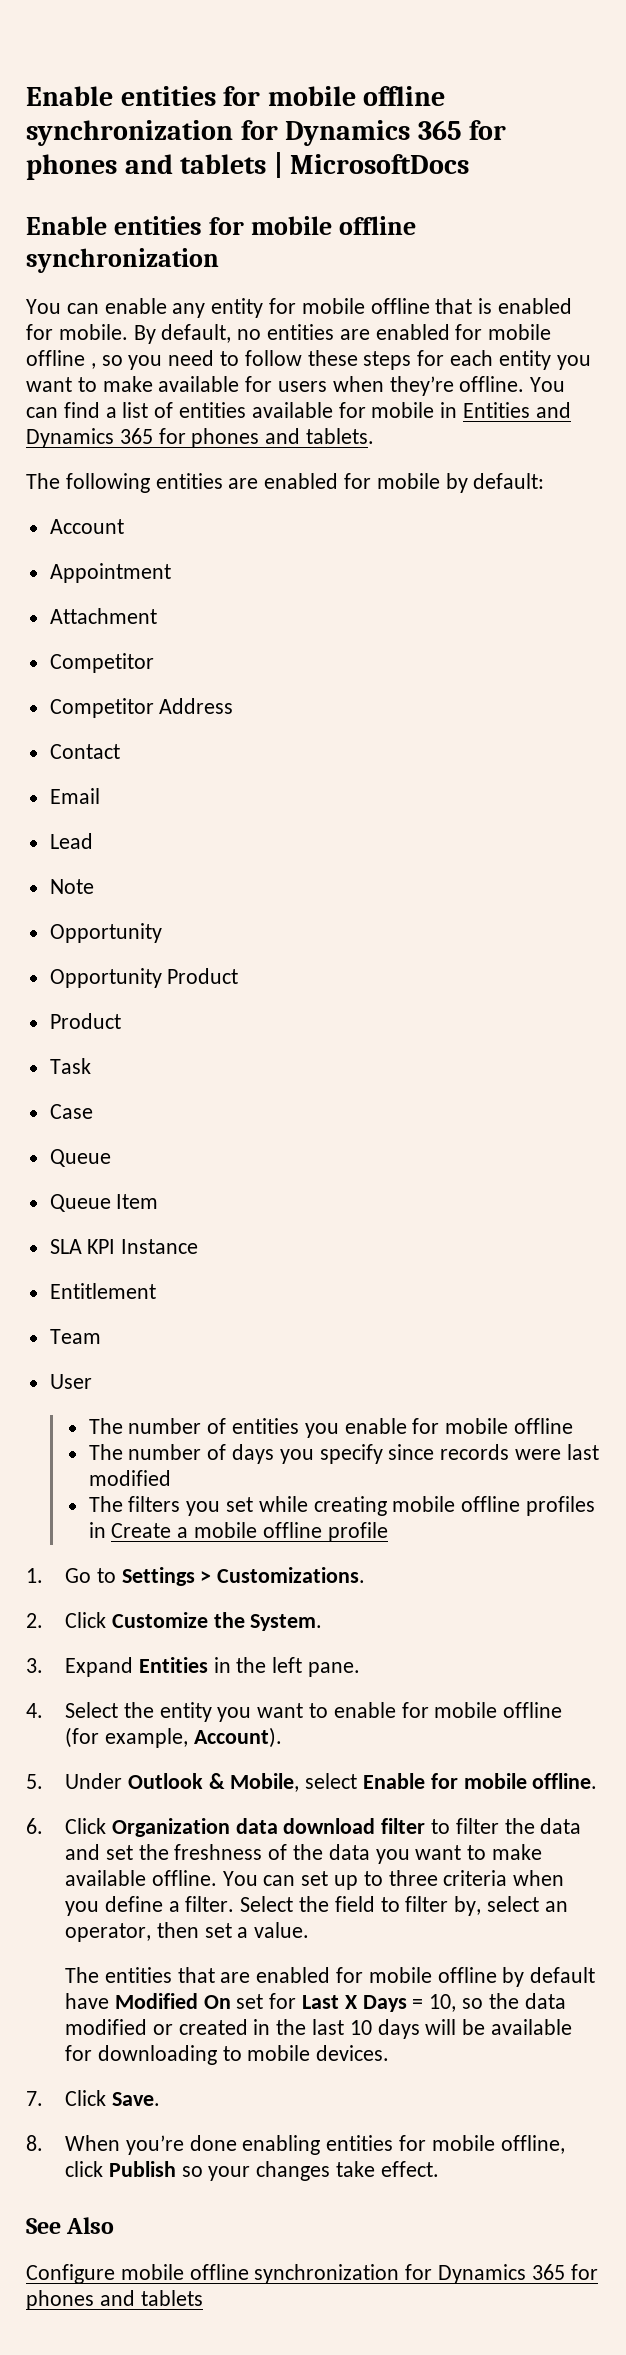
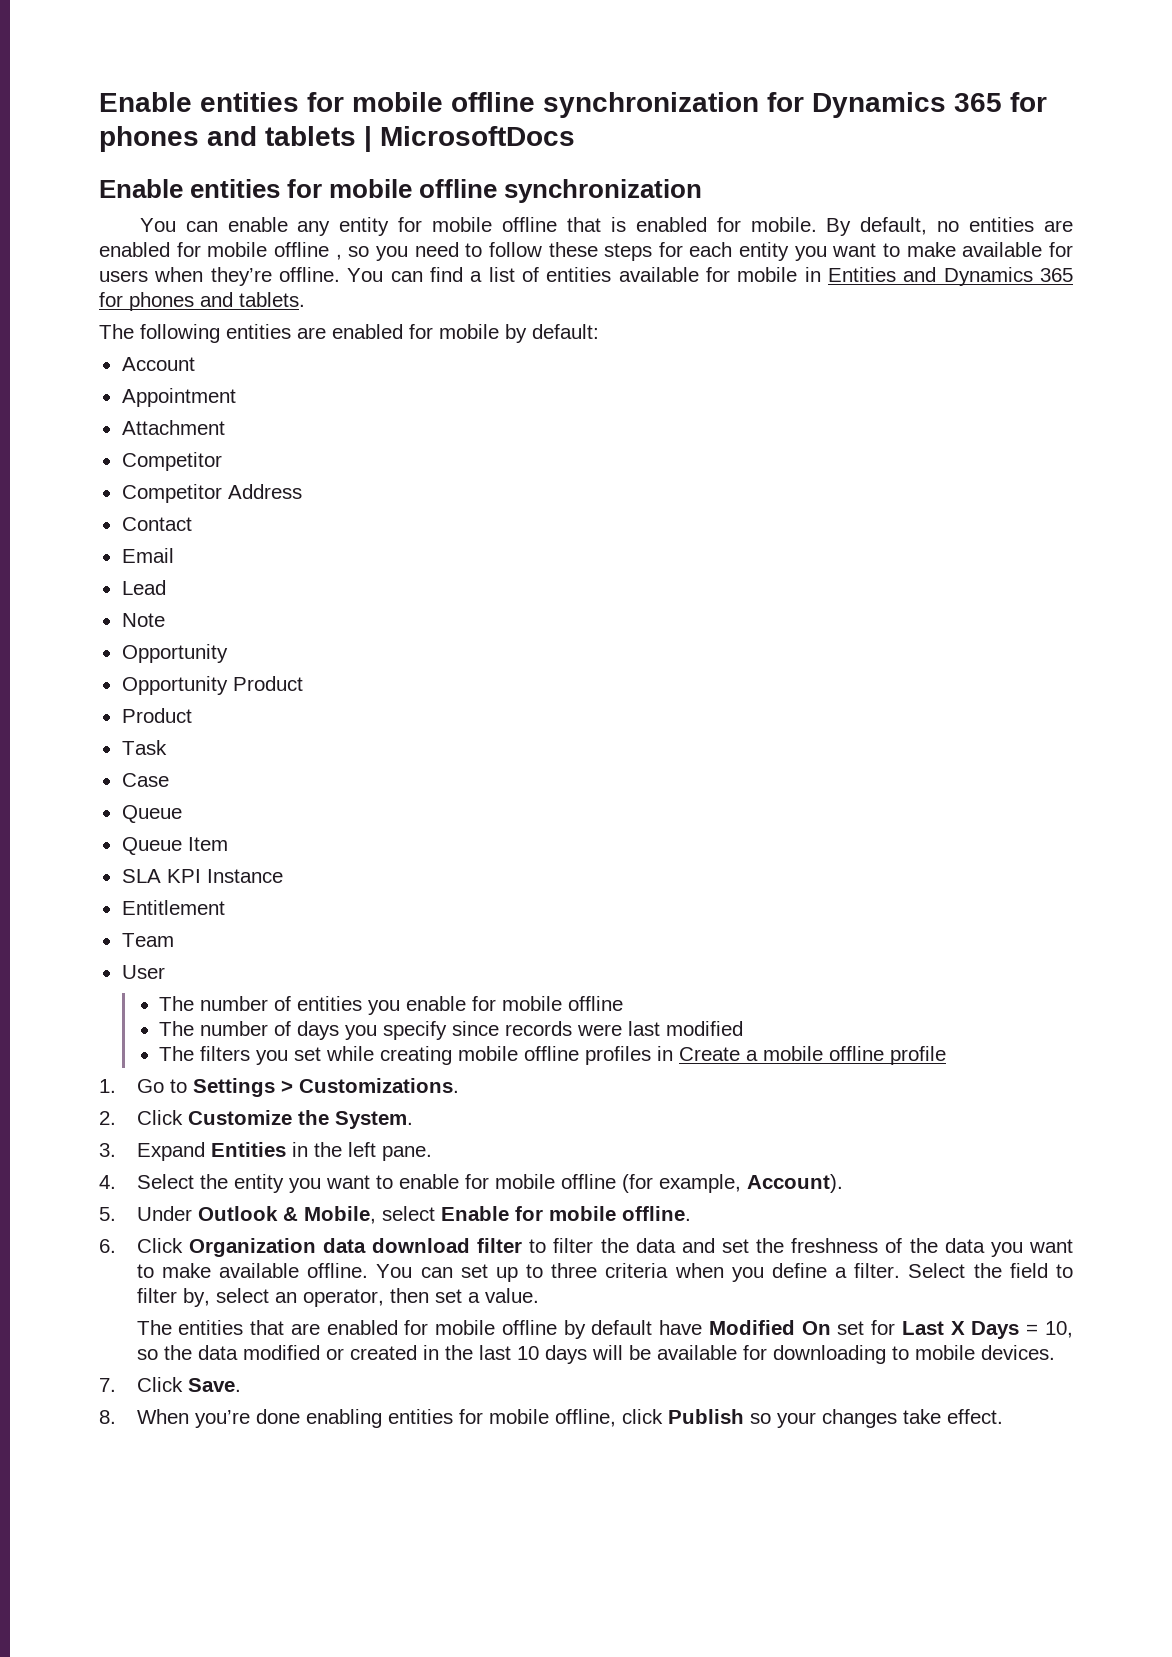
[26,2217,115,2234] [26,2264,598,2284] [26,2290,203,2310] // See Also // Configure mobile offline synchronization for Dynamics 365 for phones and tablets -> (1003, 1416) none

